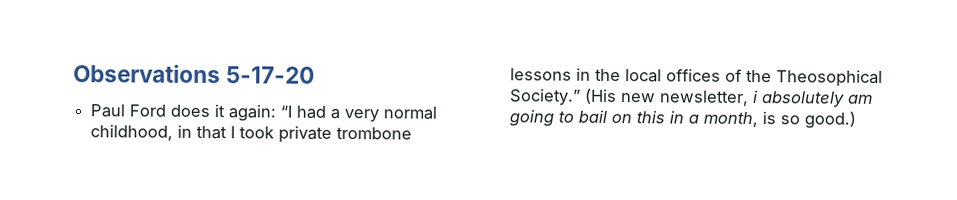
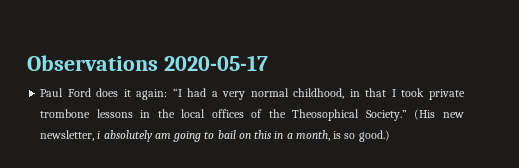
[226,66,316,84] 5-17-20 -> [163,55,268,71] 2020-05-17

